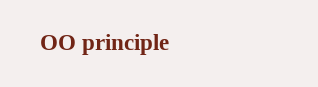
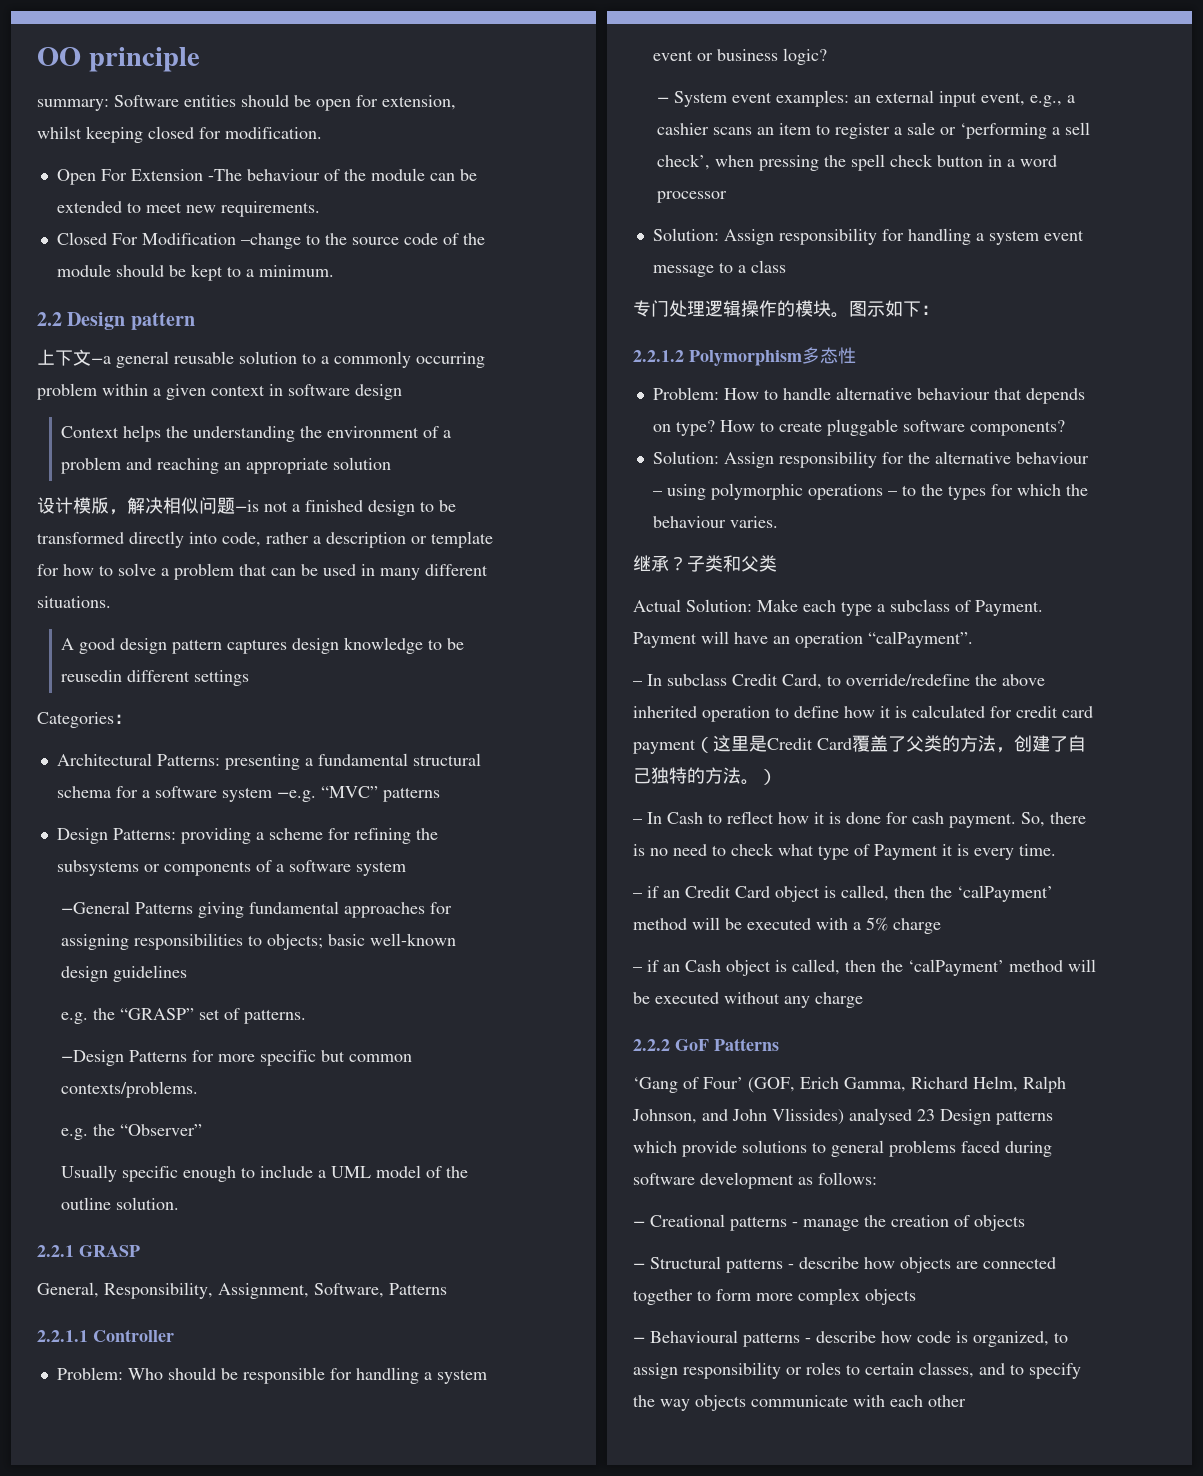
(170, 44) none -> [37,94,456,111] [37,126,322,143] [56,168,477,185] [56,201,320,217] [56,232,485,249] [56,264,334,281] [37,312,195,330] [37,349,485,368] [37,383,402,400] [61,425,452,442] [61,457,392,474] [37,497,456,516] [37,531,493,548] [37,563,488,580] [37,596,111,608] [61,637,465,654] [61,670,250,686] [37,712,132,728] [56,753,481,770] [56,786,440,802] [56,828,438,844] [56,860,406,876] [61,901,453,918] [61,933,457,950] [61,965,188,982] [61,1008,307,1024] [61,1050,413,1066] [61,1081,199,1098] [61,1124,203,1140] [61,1165,469,1182] [61,1197,180,1210] [37,1245,140,1257] [37,1282,447,1299] [37,1329,174,1342] [56,1367,487,1384] [652,48,827,65] [657,90,1076,107] [657,122,1091,139] [657,154,1058,171] [657,191,728,203] [652,228,1084,245] [652,260,786,277] [633,300,939,318] [633,347,856,366] [652,387,1085,404] [652,419,1065,436] [652,451,1089,468] [652,483,1088,500] [652,516,778,528] [633,555,777,572] [633,599,1043,616] [633,631,973,648] [633,673,1045,689] [633,705,1093,722] [633,735,1086,754] [633,767,777,785] [633,811,1086,828] [633,843,1056,860] [633,885,1053,902] [633,917,941,934] [633,959,1096,976] [633,992,863,1008] [633,1038,779,1051] [633,1076,1066,1093] [632,1108,1053,1125] [633,1140,1052,1157] [633,1172,877,1189] [633,1214,1025,1231] [633,1256,1056,1273] [633,1288,916,1305] [633,1330,1068,1347] [633,1362,1081,1379] [633,1395,966,1411] // summary: Software entities should be open for extension, whilst keeping closed for modification. // Open For Extension -The behaviour of the module can be extended to meet new requirements. // Closed For Modification –change to the source code of the module should be kept to a minimum. // 2.2 Design pattern // 上下文−a general reusable solution to a commonly occurring problem within a given context in software design // Context helps the understanding the environment of a problem and reaching an appropriate solution // 设计模版，解决相似问题−is not a finished design to be transformed directly into code, rather a description or template for how to solve a problem that can be used in many different situations. // A good design pattern captures design knowledge to be reusedin different settings // Categories： // Architectural Patterns: presenting a fundamental structural schema for a software system −e.g. “MVC” patterns // Design Patterns: providing a scheme for refining the subsystems or components of a software system // −General Patterns giving fundamental approaches for assigning responsibilities to objects; basic well-known design guidelines // e.g. the “GRASP” set of patterns. // −Design Patterns for more specific but common contexts/problems. // e.g. the “Observer” // Usually specific enough to include a UML model of the outline solution. // 2.2.1 GRASP // General, Responsibility, Assignment, Software, Patterns // 2.2.1.1 Controller // Problem: Who should be responsible for handling a system event or business logic? // − System event examples: an external input event, e.g., a cashier scans an item to register a sale or ‘performing a sell check’, when pressing the spell check button in a word processor // Solution: Assign responsibility for handling a system event message to a class // 专门处理逻辑操作的模块。图示如下： // 2.2.1.2 Polymorphism多态性 // Problem: How to handle alternative behaviour that depends on type? How to create pluggable software components? // Solution: Assign responsibility for the alternative behaviour – using polymorphic operations – to the types for which the behaviour varies. // 继承？子类和父类 // Actual Solution: Make each type a subclass of Payment. Payment will have an operation “calPayment”. // – In subclass Credit Card, to override/redefine the above inherited operation to define how it is calculated for credit card payment（这里是Credit Card覆盖了父类的方法，创建了自己独特的方法。） // – In Cash to reflect how it is done for cash payment. So, there is no need to check what type of Payment it is every time. // – if an Credit Card object is called, then the ‘calPayment’ method will be executed with a 5% charge // – if an Cash object is called, then the ‘calPayment’ method will be executed without any charge // 2.2.2 GoF Patterns // ‘Gang of Four’ (GOF, Erich Gamma, Richard Helm, Ralph Johnson, and John Vlissides) analysed 23 Design patterns which provide solutions to general problems faced during software development as follows: // − Creational patterns - manage the creation of objects // − Structural patterns - describe how objects are connected together to form more complex objects // − Behavioural patterns - describe how code is organized, to assign responsibility or roles to certain classes, and to specify the way objects communicate with each other

